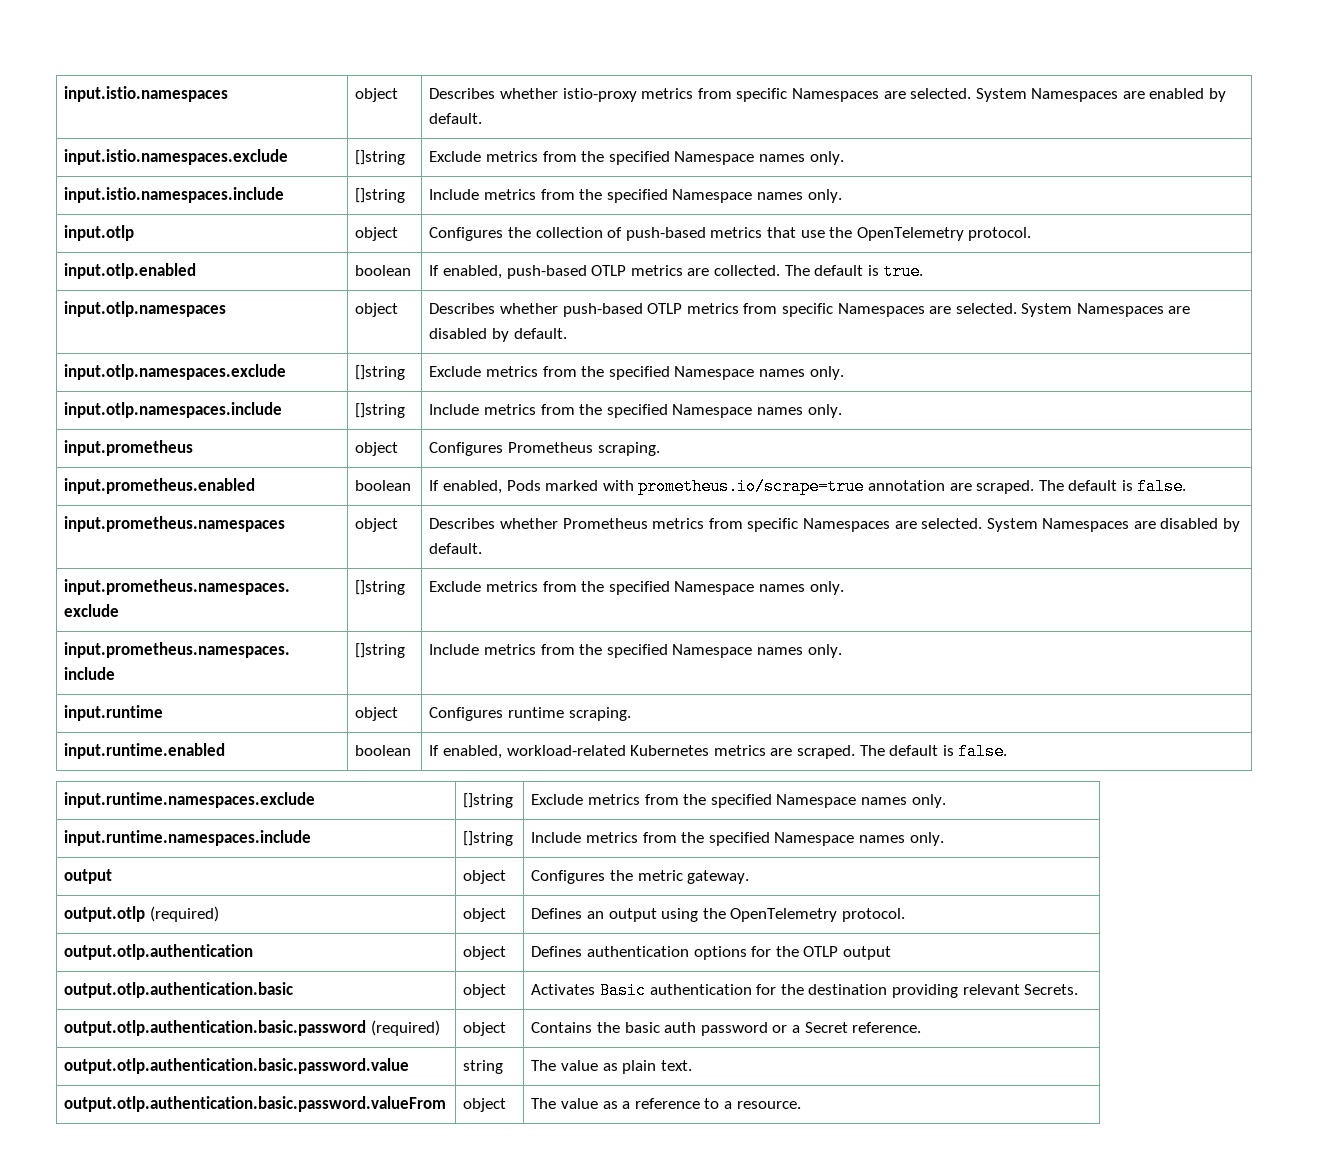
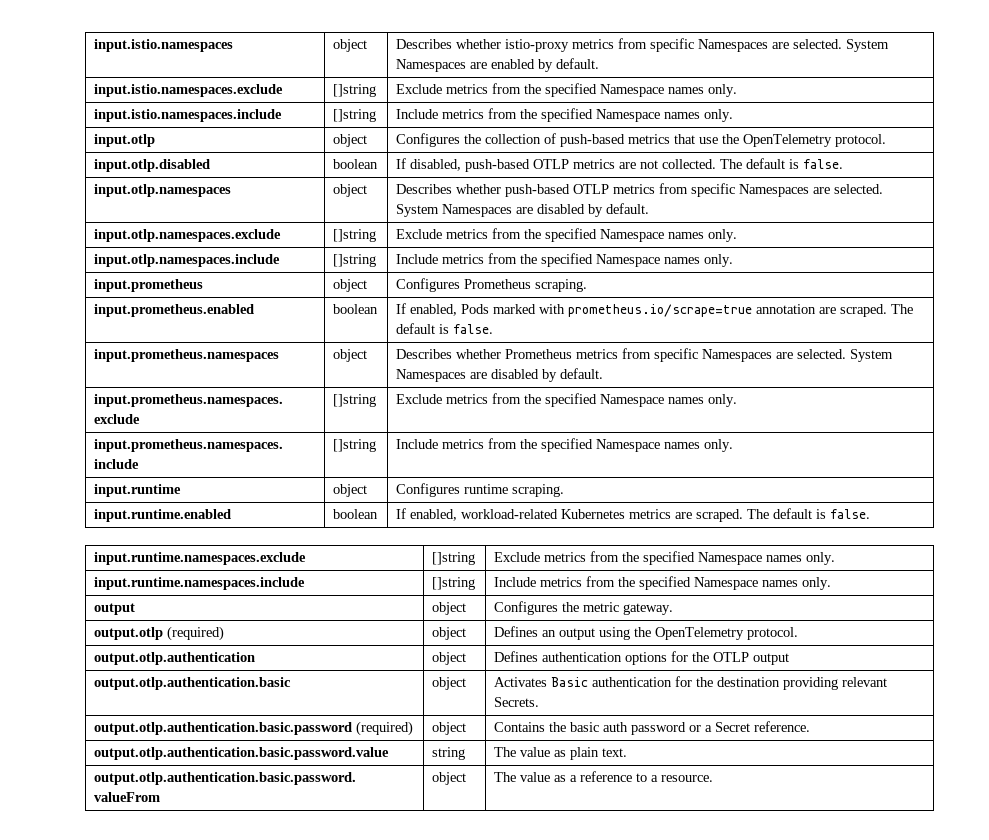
[64,263,197,279] [355,265,412,276] [429,265,502,279] input.otlp.enabled | boolean | If enabled, -> [93,159,210,172] [332,159,378,169] [395,158,461,171] input.otlp.disabled | boolean | If disabled,
(710, 272) none -> [639,160,658,169] not
[883,263,924,280] true. -> [802,159,843,169] false.

